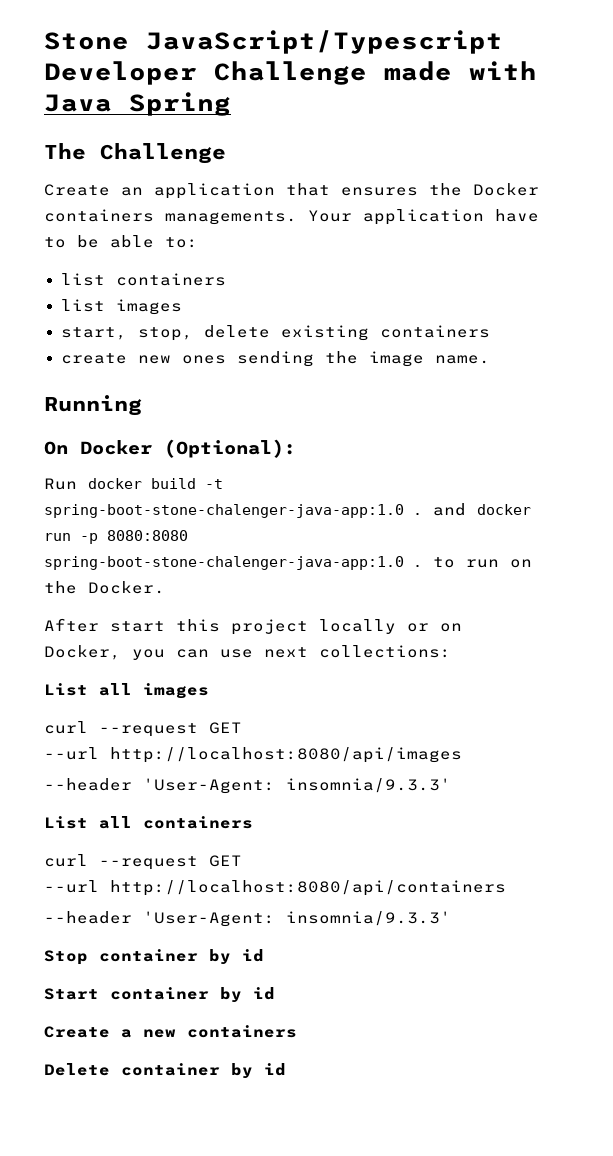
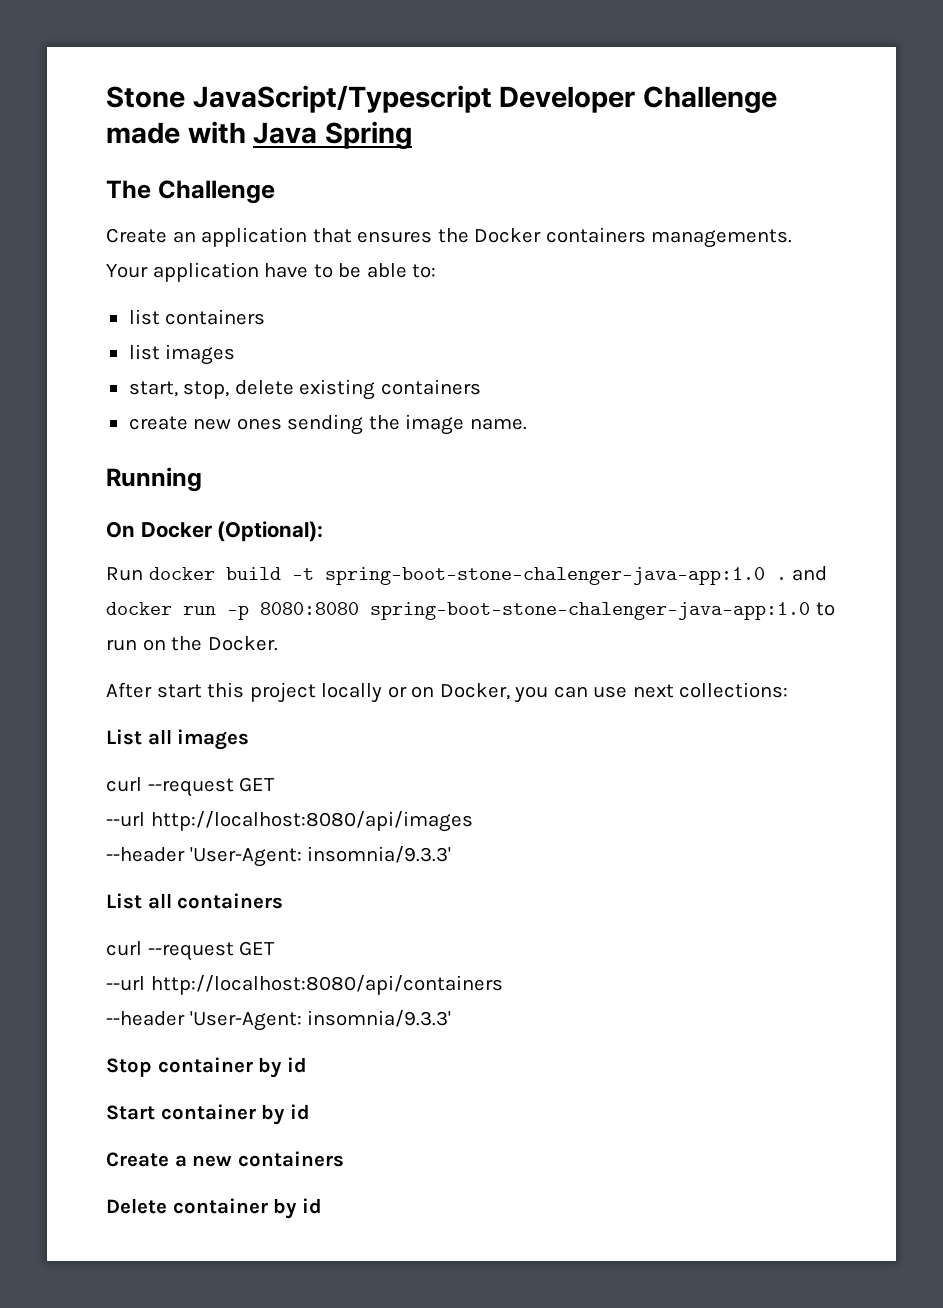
[413,565,422,567] . -> (810, 611) none

